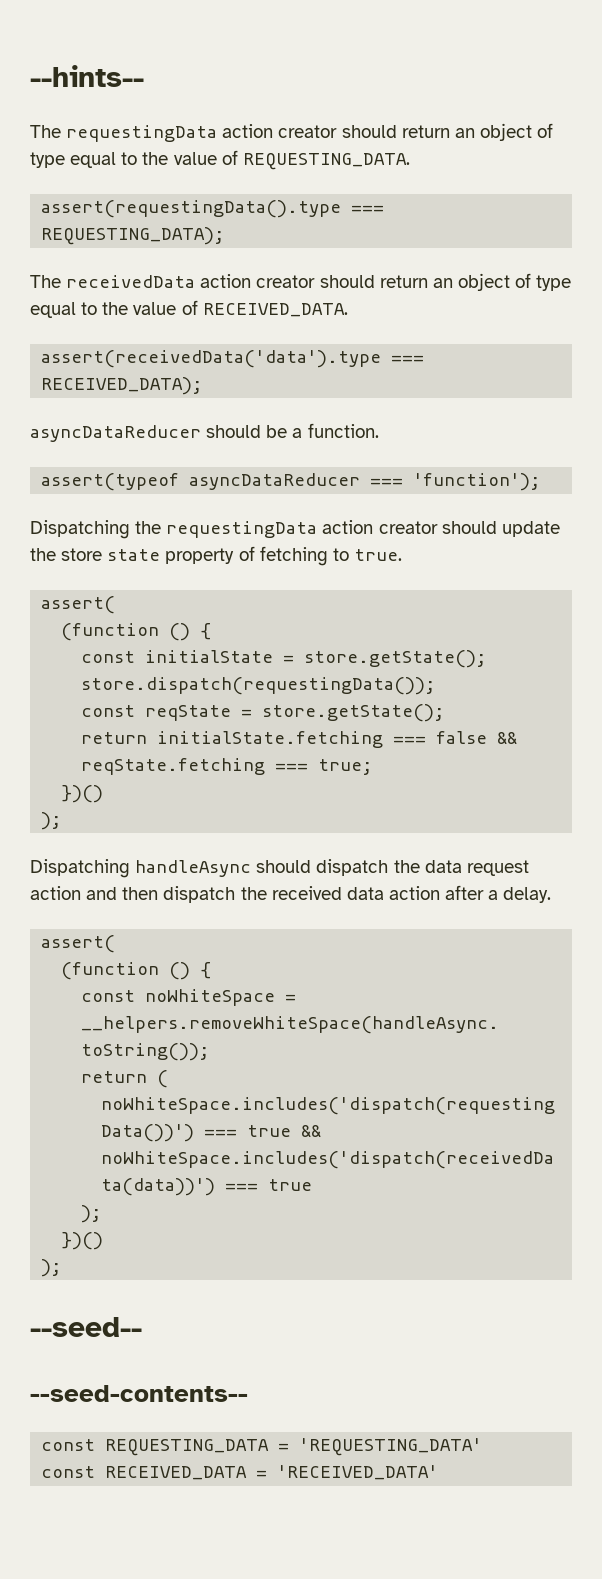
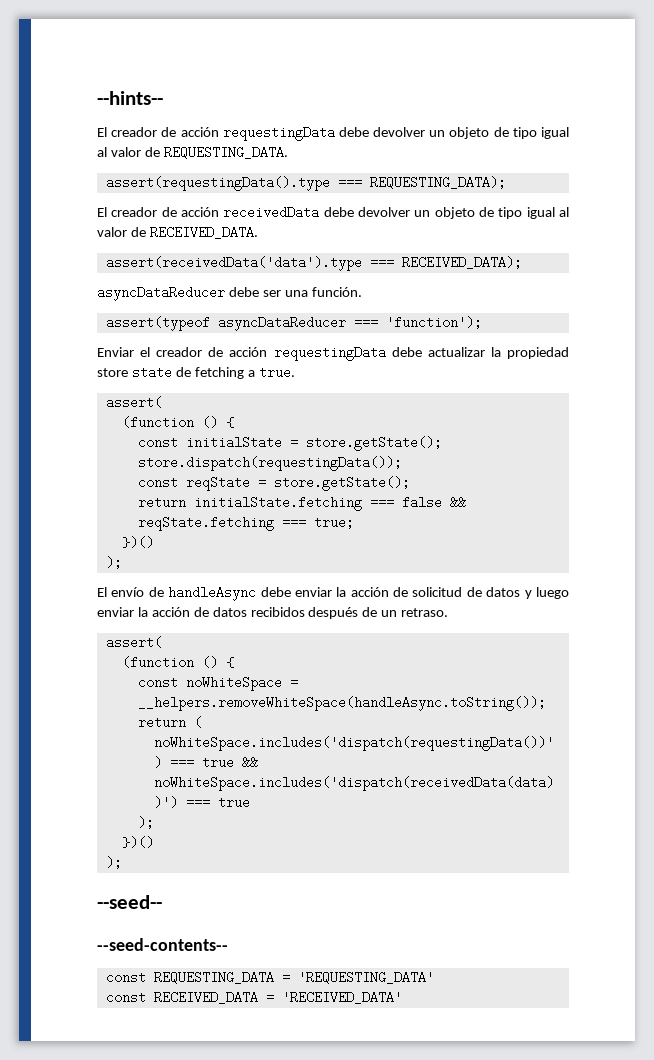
[30,123,554,142] [30,150,410,170] [41,200,385,218] [41,227,225,245] [30,273,572,291] [30,300,198,318] The requestingData action creator should return an object of type equal to the value of REQUESTING_DATA. // assert(requestingData().type === REQUESTING_DATA); // The receivedData action creator should return an object of type equal to the value of -> [97,126,569,141] [97,146,288,159] [105,176,506,191] [97,206,569,219] [97,227,146,237] El creador de acción requestingData debe devolver un objeto de tipo igual al valor de REQUESTING_DATA. // assert(requestingData().type === REQUESTING_DATA); // El creador de acción receivedData debe devolver un objeto de tipo igual al valor de
[206,423,379,438] should be a function. -> [228,287,362,297] debe ser una función.
[30,520,560,539] [30,546,349,566] Dispatching the requestingData action creator should update the store state property of fetching to -> [97,346,569,361] [97,366,255,379] Enviar el creador de acción requestingData debe actualizar la propiedad store state de fetching a
[30,859,529,878] [30,885,552,903] Dispatching handleAsync should dispatch the data request action and then dispatch the received data action after a delay. -> [97,586,569,601] [97,607,449,619] El envío de handleAsync debe enviar la acción de solicitud de datos y luego enviar la acción de datos recibidos después de un retraso.

